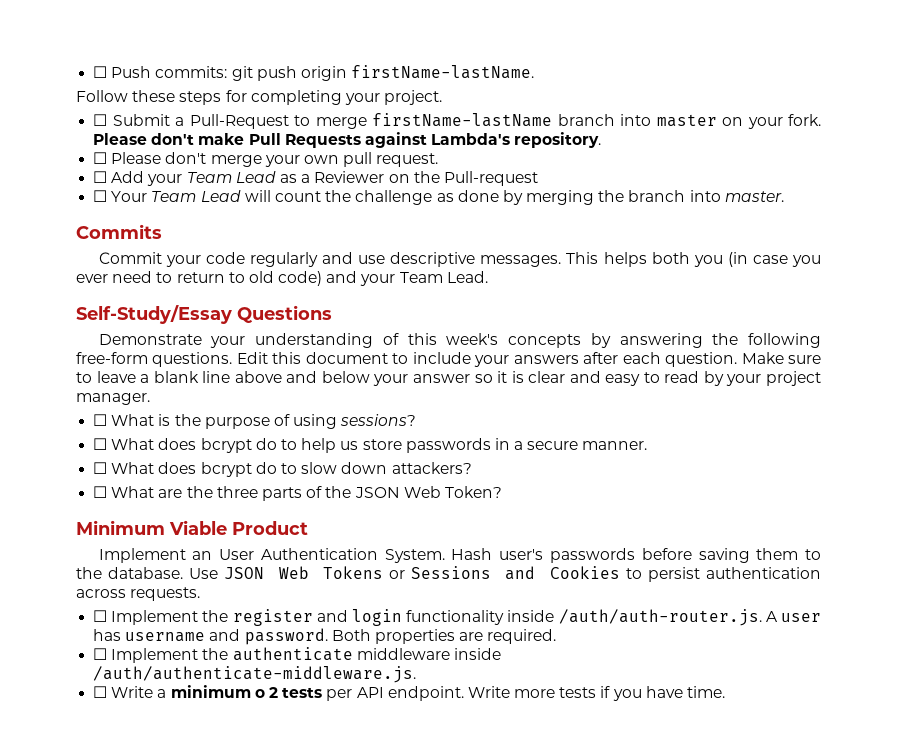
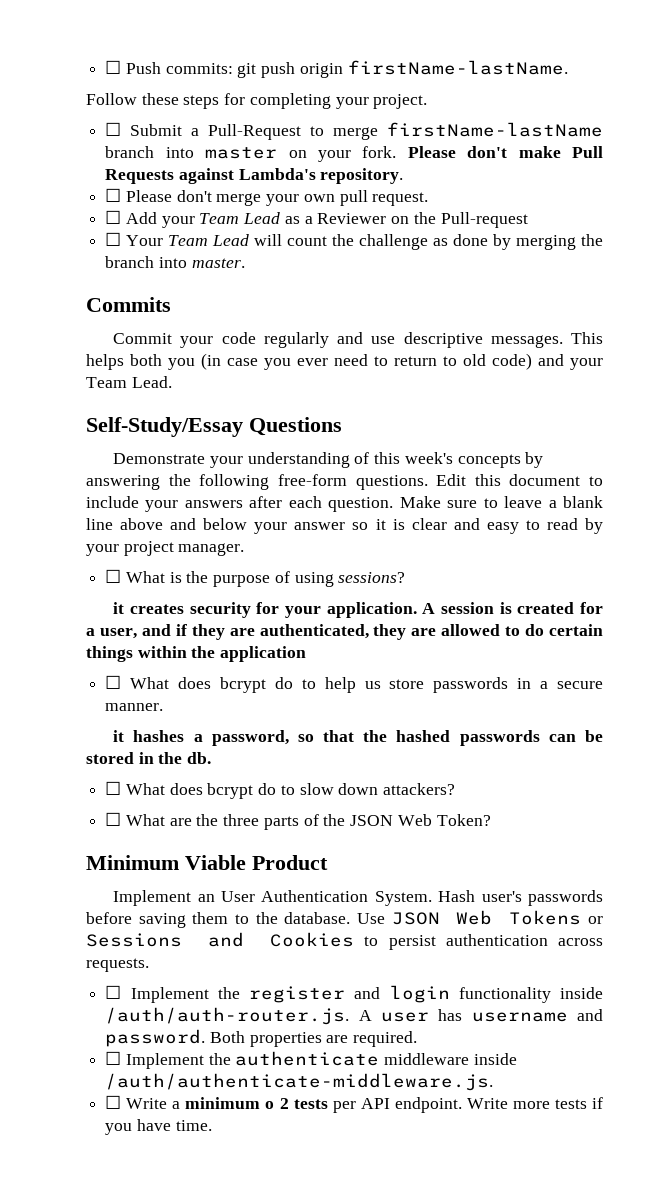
(417, 420) none -> [113,602,603,618] [86,624,603,640] [86,646,307,662] // it creates security for your application. A session is created for a user, and if they are authenticated, they are allowed to do certain things within the application
(648, 445) none -> [113,730,603,746] [86,752,212,764] // it hashes a password, so that the hashed passwords can be stored in the db.

